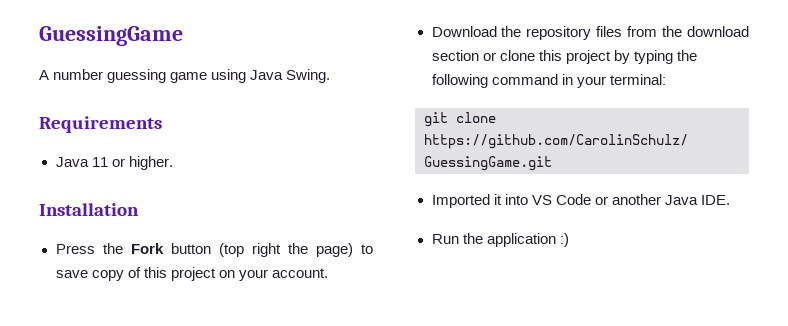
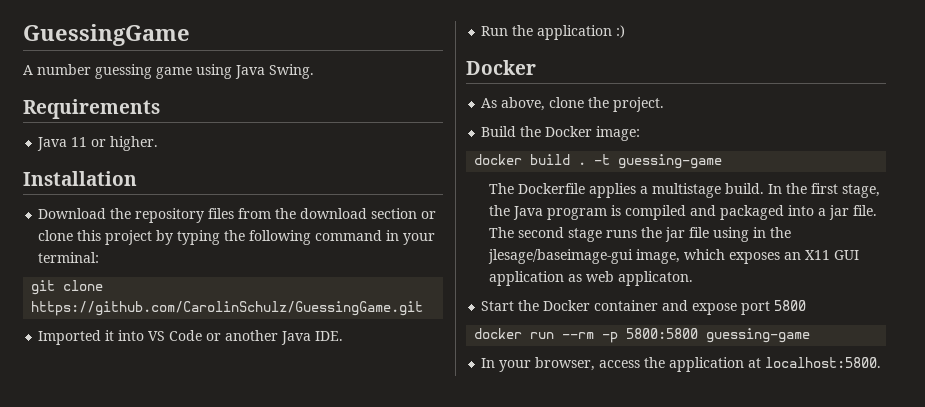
[55,243,373,257] [55,267,328,281] // Press the Fork button (top right the page) to save copy of this project on your account. -> (137, 178) none
(569, 240) none -> [466,60,536,75] [481,97,665,112] [481,126,641,141] [474,154,723,169] [488,183,880,198] [488,205,877,220] [488,227,791,242] [487,249,859,264] [488,271,693,286] [481,300,807,315] [474,328,811,343] [481,357,882,372] // Docker // As above, clone the project. // Build the Docker image: // docker build . -t guessing-game // The Dockerfile applies a multistage build. In the first stage, the Java program is compiled and packaged into a jar file. The second stage runs the jar file using in the jlesage/baseimage-gui image, which exposes an X11 GUI application as web applicaton. // Start the Docker container and expose port 5800 // docker run --rm -p 5800:5800 guessing-game // In your browser, access the application at localhost:5800.

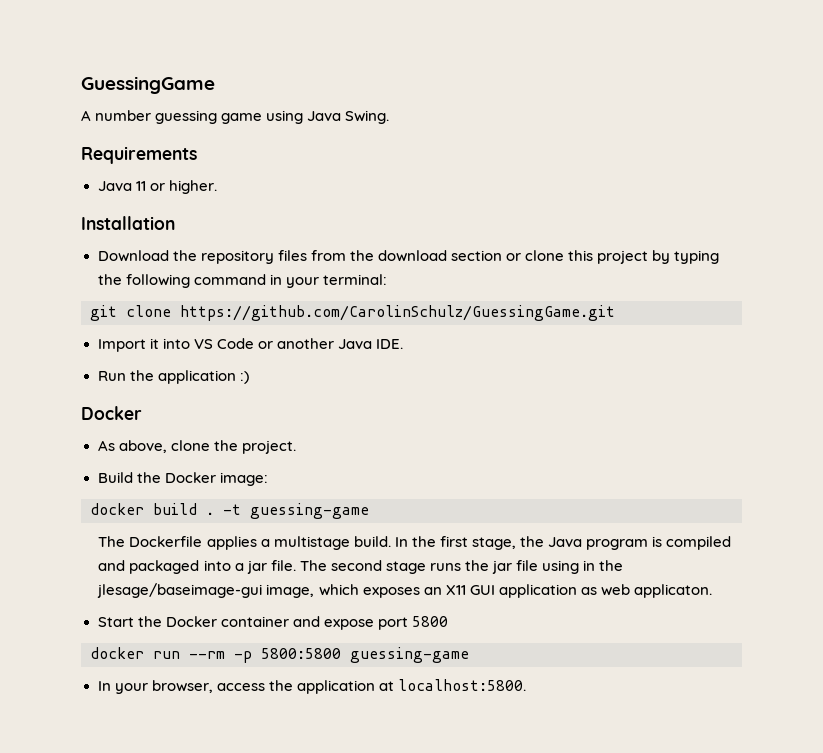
[38,330,102,345] Imported -> [97,339,146,352] Import

